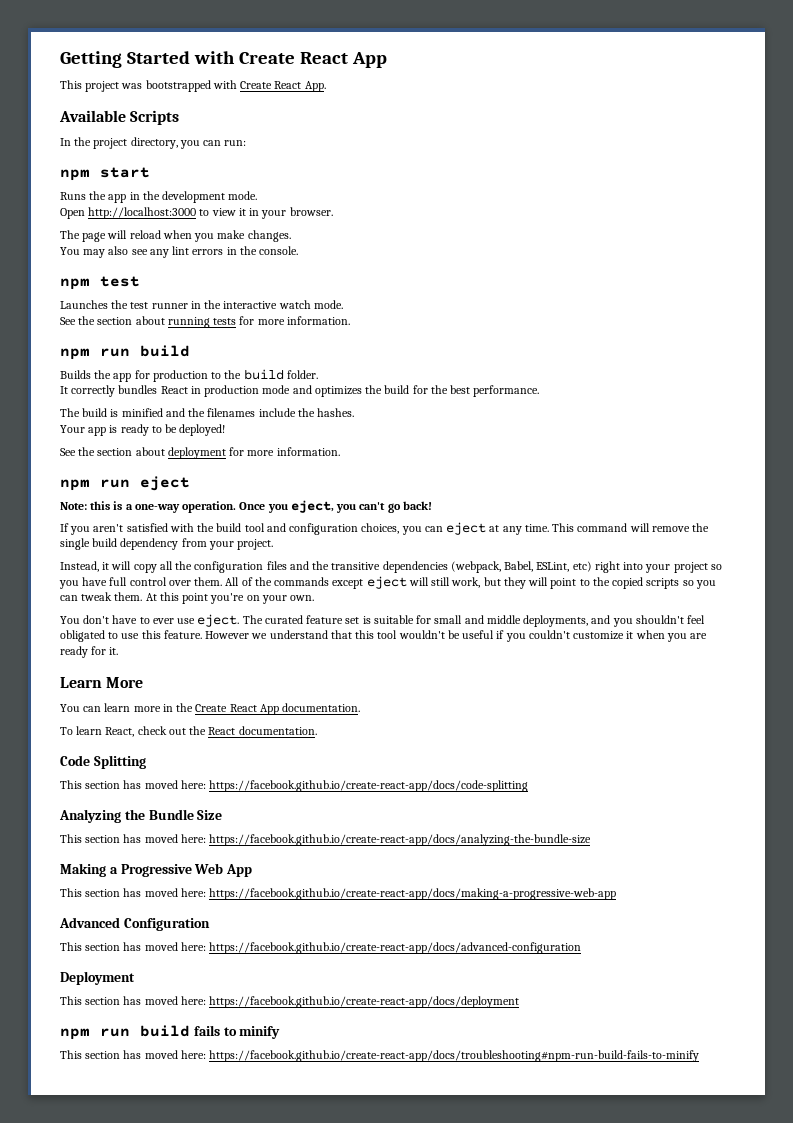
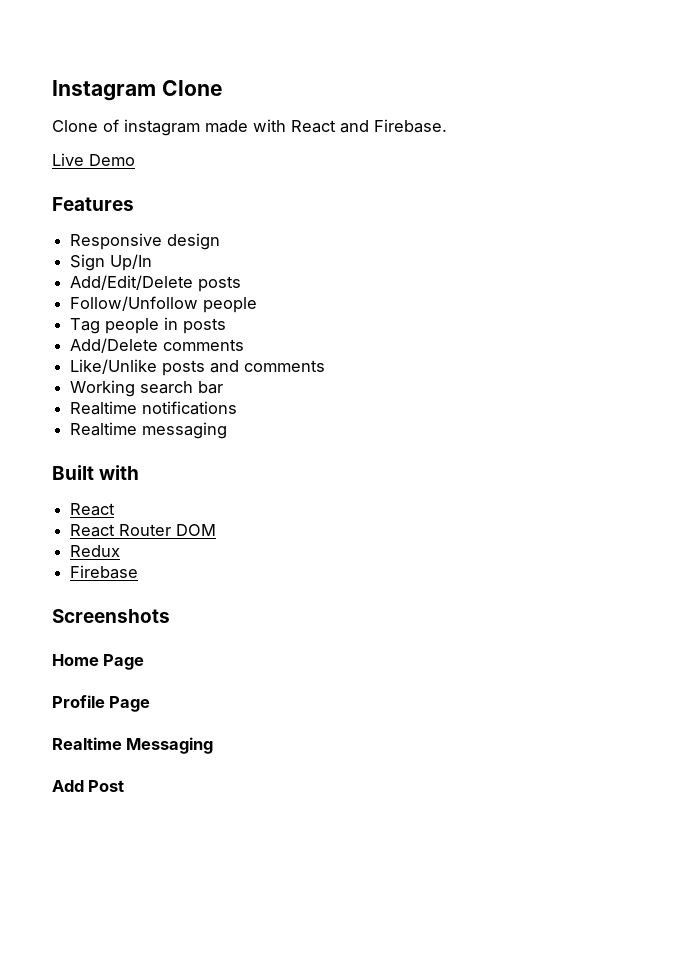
[60,51,387,68] [60,80,326,92] [59,110,180,125] [60,137,247,149] [60,167,150,181] [60,191,258,203] [60,207,333,219] [60,230,291,242] [60,246,299,258] [60,276,140,290] [60,300,343,309] [60,316,350,328] [60,345,190,360] [60,369,318,382] [60,385,540,397] [60,408,355,417] [60,424,226,436] [60,447,340,459] [60,476,190,491] [60,500,432,513] [60,522,710,535] [60,538,274,550] [60,561,722,573] [59,576,716,589] [60,592,315,604] [60,614,706,627] [60,630,708,642] [60,646,119,658] [60,677,144,688] [60,703,361,715] [60,726,317,737] [60,755,146,769] [60,780,529,792] [59,809,223,823] [60,834,592,846] [60,863,253,877] [60,888,617,900] [59,917,210,931] [60,942,582,954] [60,971,135,985] [60,996,520,1008] [60,1025,281,1040] [60,1050,700,1062] Getting Started with Create React App // This project was bootstrapped with Create React App. // Available Scripts // In the project directory, you can run: // npm start // Runs the app in the development mode. // Open http://localhost:3000 to view it in your browser. // The page will reload when you make changes. // You may also see any lint errors in the console. // npm test // Launches the test runner in the interactive watch mode. // See the section about running tests for more information. // npm run build // Builds the app for production to the build folder. // It correctly bundles React in production mode and optimizes the build for the best performance. // The build is minified and the filenames include the hashes. // Your app is ready to be deployed! // See the section about deployment for more information. // npm run eject // Note: this is a one-way operation. Once you eject, you can't go back! // If you aren't satisfied with the build tool and configuration choices, you can eject at any time. This command will remove the single build dependency from your project. // Instead, it will copy all the configuration files and the transitive dependencies (webpack, Babel, ESLint, etc) right into your project so you have full control over them. All of the commands except eject will still work, but they will point to the copied scripts so you can tweak them. At this point you're on your own. // You don't have to ever use eject. The curated feature set is suitable for small and middle deployments, and you shouldn't feel obligated to use this feature. However we understand that this tool wouldn't be useful if you couldn't customize it when you are ready for it. // Learn More // You can learn more in the Create React App documentation. // To learn React, check out the React documentation. // Code Splitting // This section has moved here: https://facebook.github.io/create-react-app/docs/code-splitting // Analyzing the Bundle Size // This section has moved here: https://facebook.github.io/create-react-app/docs/analyzing-the-bundle-size // Making a Progressive Web App // This section has moved here: https://facebook.github.io/create-react-app/docs/making-a-progressive-web-app // Advanced Configuration // This section has moved here: https://facebook.github.io/create-react-app/docs/advanced-configuration // Deployment // This section has moved here: https://facebook.github.io/create-react-app/docs/deployment // npm run build fails to minify // This section has moved here: https://facebook.github.io/create-react-app/docs/troubleshooting#npm-run-build-fails-to-minify -> [52,80,223,101] [52,119,447,136] [52,153,135,166] [52,197,134,211] [70,233,221,250] [70,254,153,271] [70,275,242,292] [70,296,258,313] [70,317,227,334] [70,338,245,353] [70,359,326,376] [70,380,224,397] [70,401,238,415] [70,422,228,439] [52,465,140,480] [70,503,116,516] [70,524,217,537] [70,545,121,557] [70,565,139,579] [52,609,170,623] [52,654,145,670] [52,695,151,712] [52,737,214,754] [52,780,125,792] Instagram Clone // Clone of instagram made with React and Firebase. // Live Demo // Features // Responsive design // Sign Up/In // Add/Edit/Delete posts // Follow/Unfollow people // Tag people in posts // Add/Delete comments // Like/Unlike posts and comments // Working search bar // Realtime notifications // Realtime messaging // Built with // React // React Router DOM // Redux // Firebase // Screenshots // Home Page // Profile Page // Realtime Messaging // Add Post

